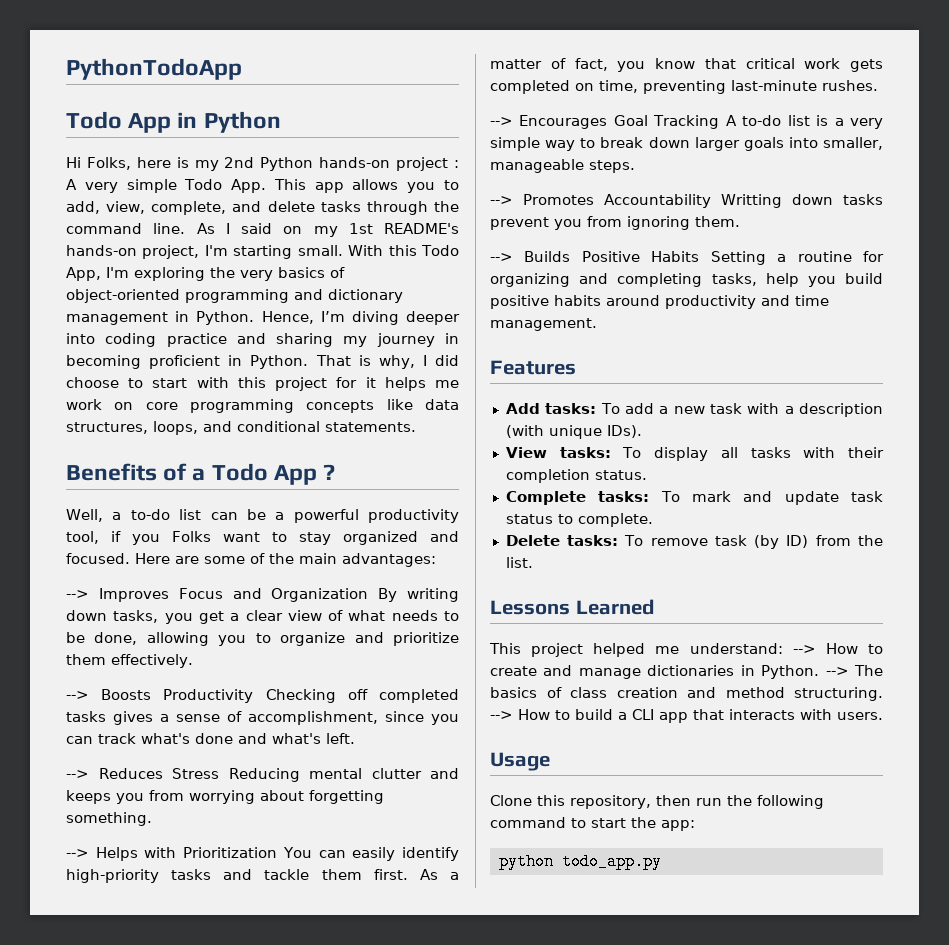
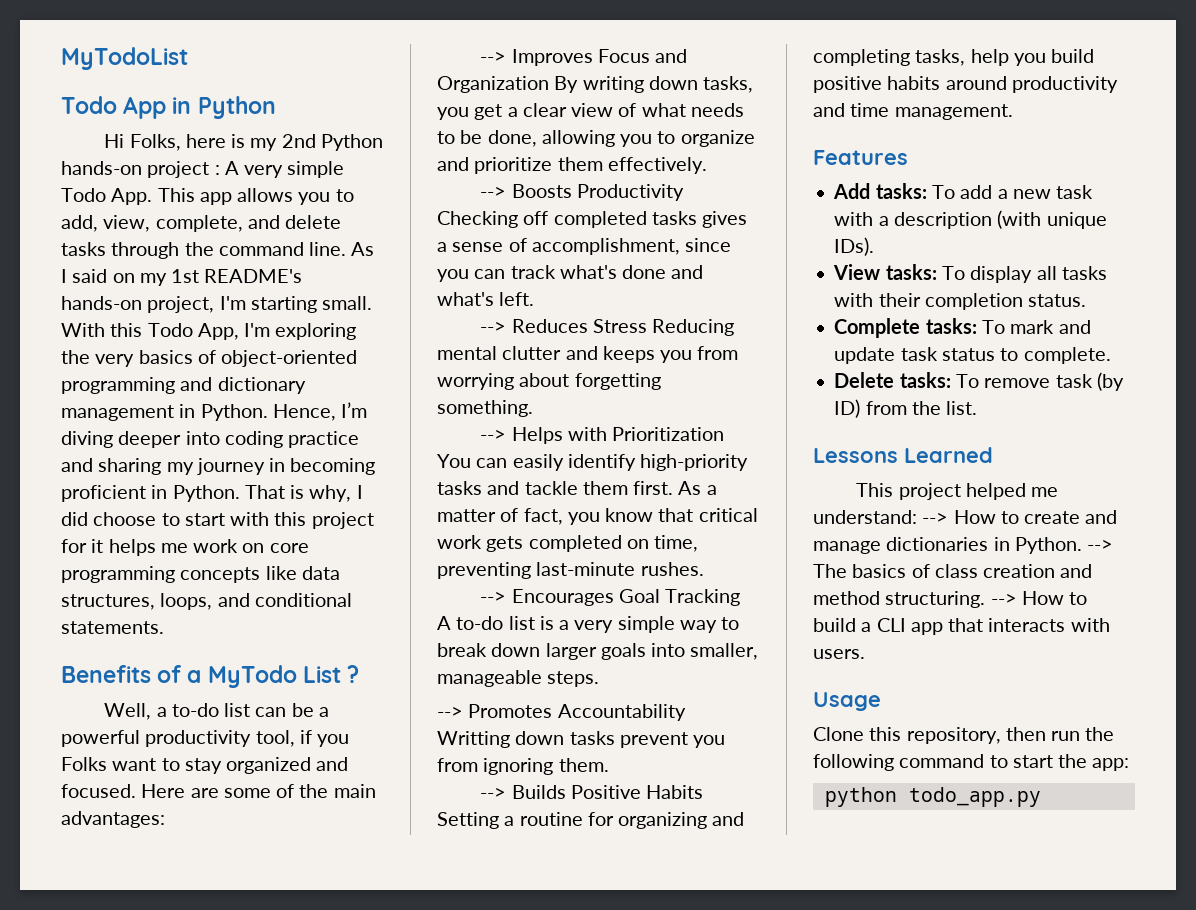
[66,58,242,80] PythonTodoApp -> [61,47,188,70] MyTodoList
[211,463,317,485] Todo App -> [207,665,341,688] MyTodo List

